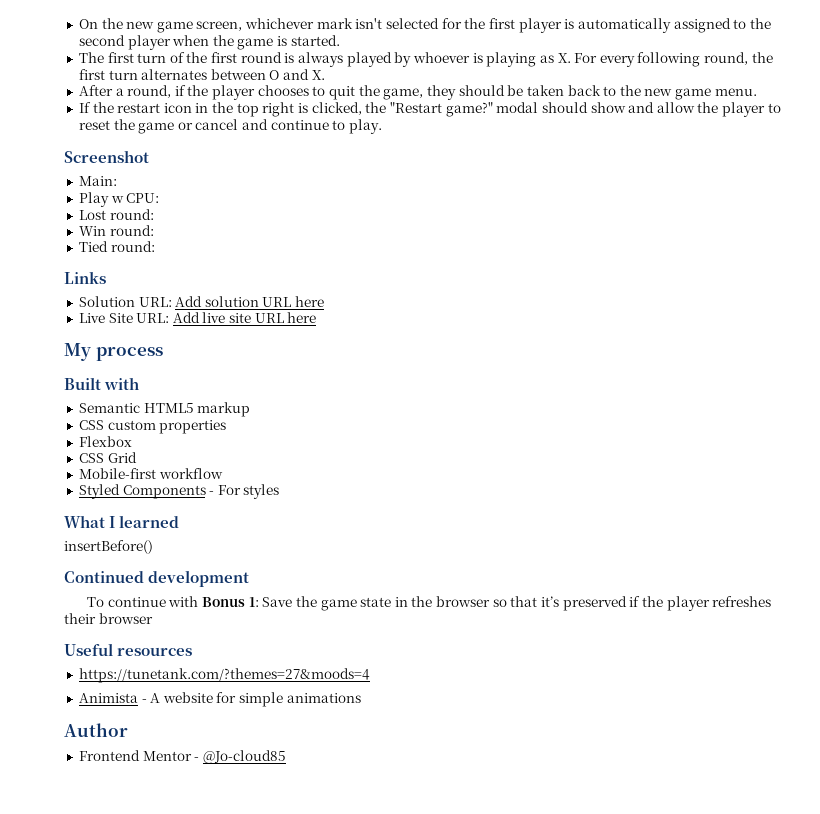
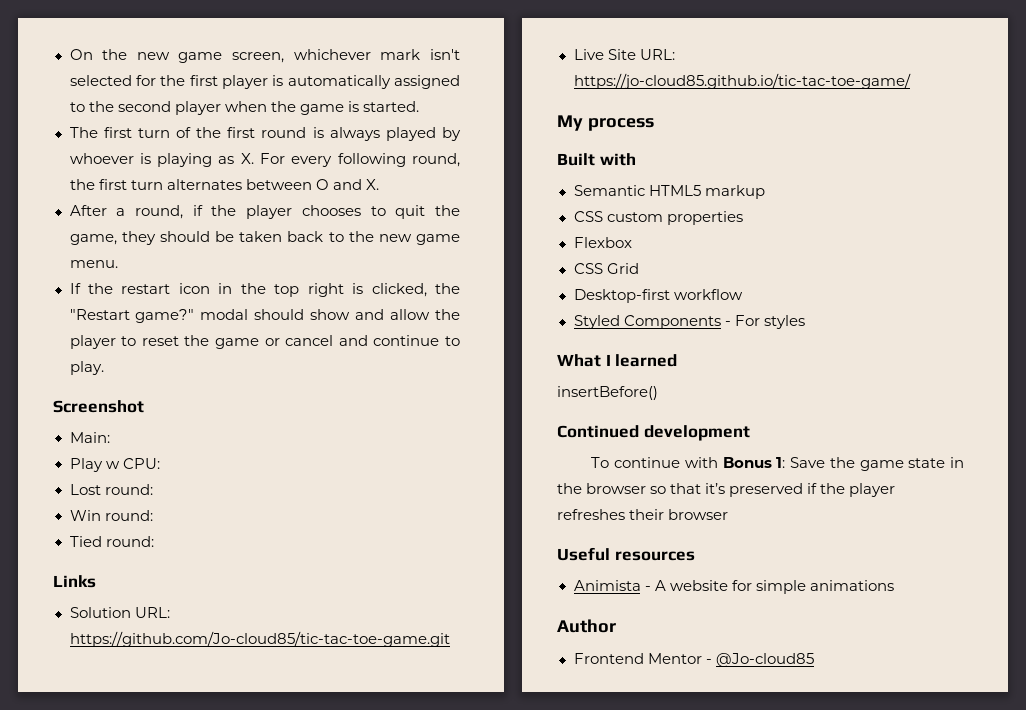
[175,296,325,307] Add solution URL here -> [69,631,450,647] https://github.com/Jo-cloud85/tic-tac-toe-game.git
[172,312,317,323] Add live site URL here -> [573,73,911,89] https://jo-cloud85.github.io/tic-tac-toe-game/
[78,468,156,479] Mobile-first -> [573,289,670,303] Desktop-first
[78,668,370,683] // https://tunetank.com/?themes=27&moods=4 -> (695, 556) none

